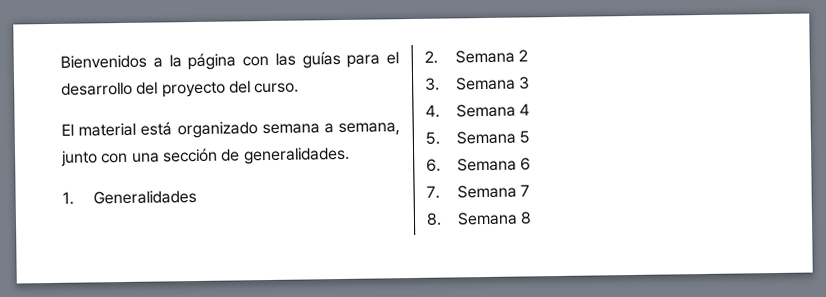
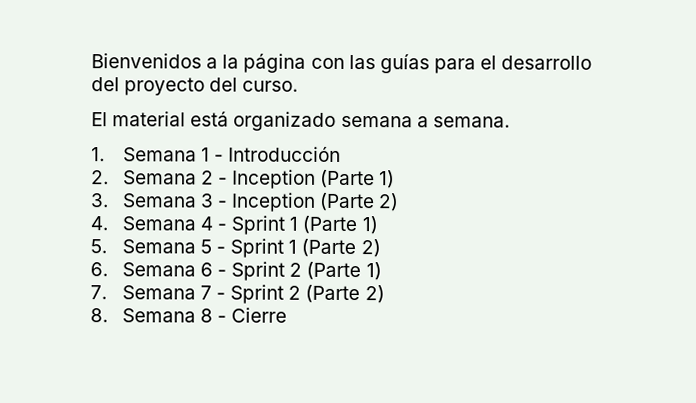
[338,122,401,137] [60,146,350,167] [62,189,197,205] semana, junto con una sección de generalidades. // 1. Generalidades -> [432,116,510,128] [91,146,342,162] semana. // 1. Semana 1 - Introducción
(528, 55) none -> [218,169,396,189] - Inception (Parte 1)
(530, 83) none -> [217,192,400,212] - Inception (Parte 2)
[425,130,530,145] [426,157,531,172] [426,184,530,199] // 5. Semana 5 // 6. Semana 6 // 7. Semana 7 -> [217,215,378,235] [90,238,381,258] [90,261,382,281] [90,284,385,304] - Sprint 1 (Parte 1) // 5. Semana 5 - Sprint 1 (Parte 2) // 6. Semana 6 - Sprint 2 (Parte 1) // 7. Semana 7 - Sprint 2 (Parte 2)
(532, 218) none -> [217,307,288,323] - Cierre

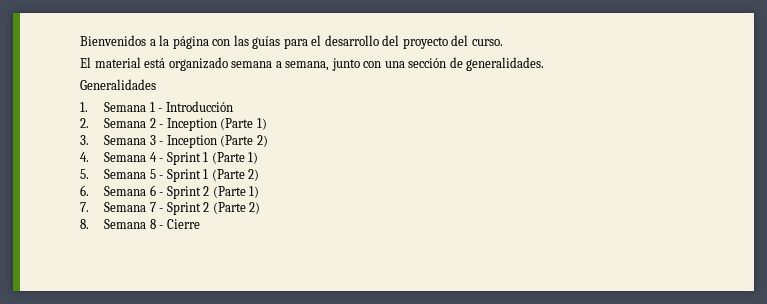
[432,116,510,128] semana. -> [285,57,545,71] [80,79,156,90] semana, junto con una sección de generalidades. // Generalidades

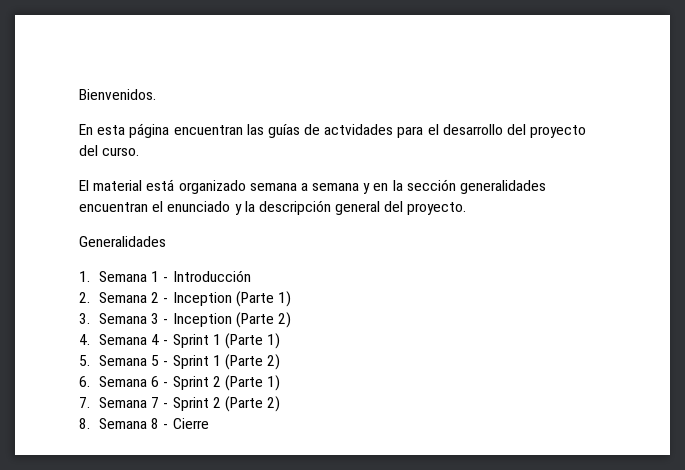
[80,35,281,49] Bienvenidos a la página con las guías -> [79,89,156,100] [79,123,394,138] Bienvenidos. // En esta página encuentran las guías de actvidades
[285,57,545,71] semana, junto con una sección de generalidades. -> [312,179,547,194] [79,200,467,215] semana y en la sección generalidades encuentran el enunciado y la descripción general del proyecto.

